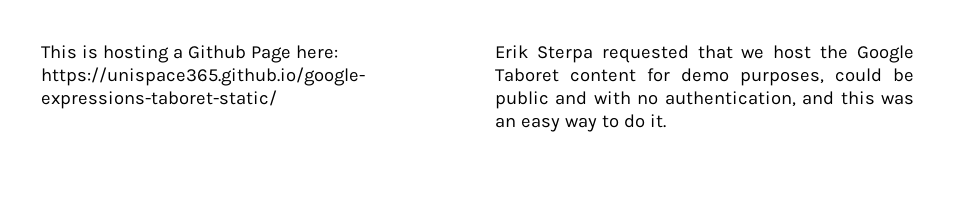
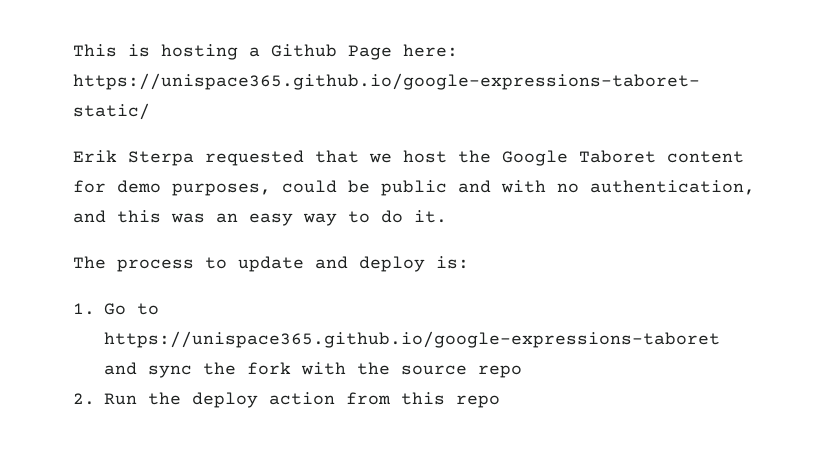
(666, 121) none -> [73,256,469,272] [73,303,159,315] [104,331,720,348] [104,362,522,378] [73,392,500,408] // The process to update and deploy is: // 1. Go to https://unispace365.github.io/google-expressions-taboret and sync the fork with the source repo // 2. Run the deploy action from this repo

